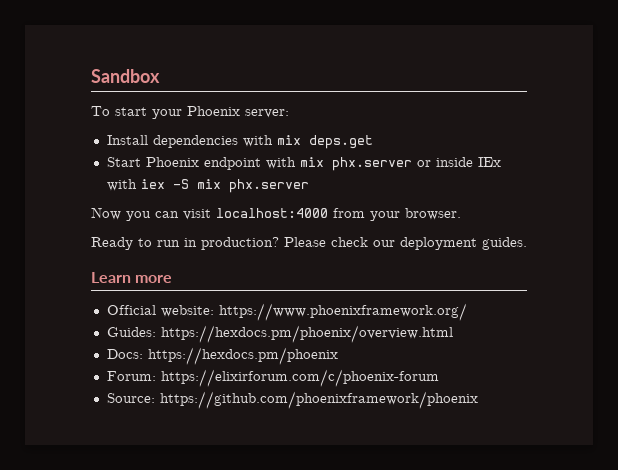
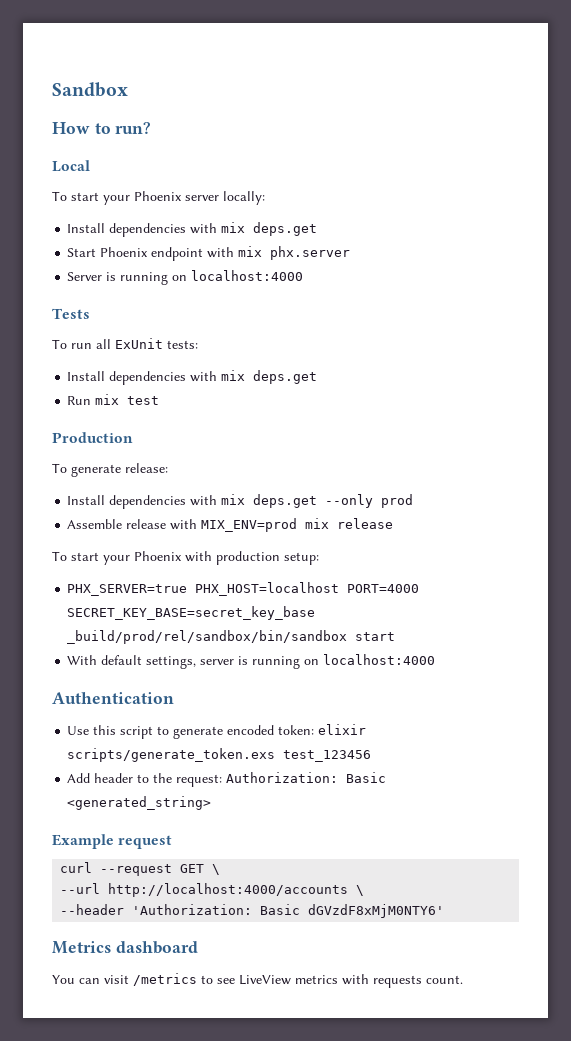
[91,106,289,119] // To start your Phoenix server: -> [52,122,152,134] [52,160,90,172] [52,191,265,205] // How to run? // Local // To start your Phoenix server locally:
[416,157,501,167] [106,179,309,193] [91,207,461,221] [91,237,527,250] [91,272,173,283] [106,303,467,321] [106,325,453,343] [106,347,338,365] [106,369,439,387] [106,391,478,409] or inside IEx with iex -S mix phx.server // Now you can visit localhost:4000 from your browser. // Ready to run in production? Please check our deployment guides. // Learn more // Official website: https://www.phoenixframework.org/ // Guides: https://hexdocs.pm/phoenix/overview.html // Docs: https://hexdocs.pm/phoenix // Forum: https://elixirforum.com/c/phoenix-forum // Source: https://github.com/phoenixframework/phoenix -> [67,270,304,285] [52,308,90,319] [52,338,198,349] [67,370,318,385] [67,394,160,405] [52,432,133,443] [52,463,168,477] [67,494,414,509] [67,518,394,532] [52,551,319,565] [67,582,420,596] [67,606,316,620] [67,630,396,644] [67,654,436,669] [52,692,174,704] [67,724,367,739] [67,748,372,762] [67,772,387,787] [67,796,212,810] [52,834,173,849] [60,862,221,876] [60,883,365,897] [60,904,445,918] [52,941,198,954] [52,973,463,988] // Server is running on localhost:4000 // Tests // To run all ExUnit tests: // Install dependencies with mix deps.get // Run mix test // Production // To generate release: // Install dependencies with mix deps.get --only prod // Assemble release with MIX_ENV=prod mix release // To start your Phoenix with production setup: // PHX_SERVER=true PHX_HOST=localhost PORT=4000 SECRET_KEY_BASE=secret_key_base _build/prod/rel/sandbox/bin/sandbox start // With default settings, server is running on localhost:4000 // Authentication // Use this script to generate encoded token: elixir scripts/generate_token.exs test_123456 // Add header to the request: Authorization: Basic <generated_string> // Example request // curl --request GET \ // --url http://localhost:4000/accounts \ // --header 'Authorization: Basic dGVzdF8xMjM0NTY6' // Metrics dashboard // You can visit /metrics to see LiveView metrics with requests count.

